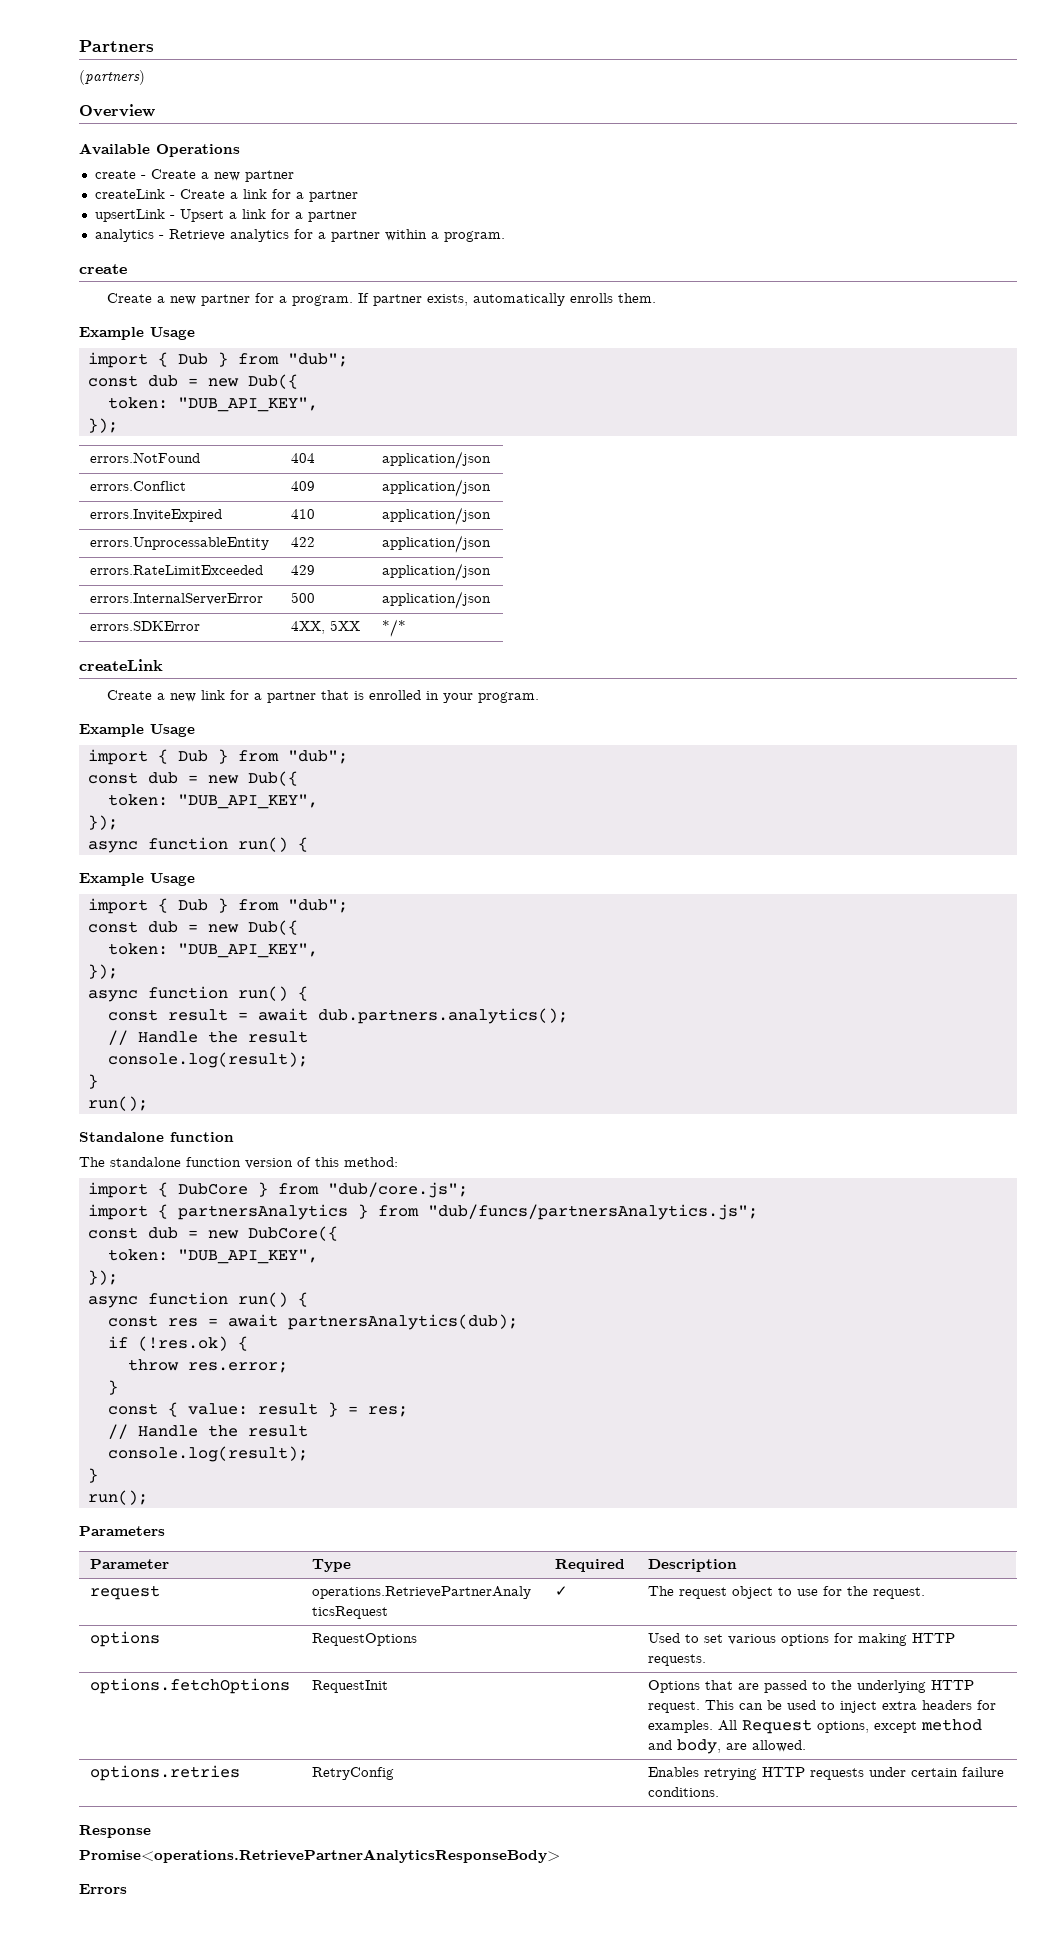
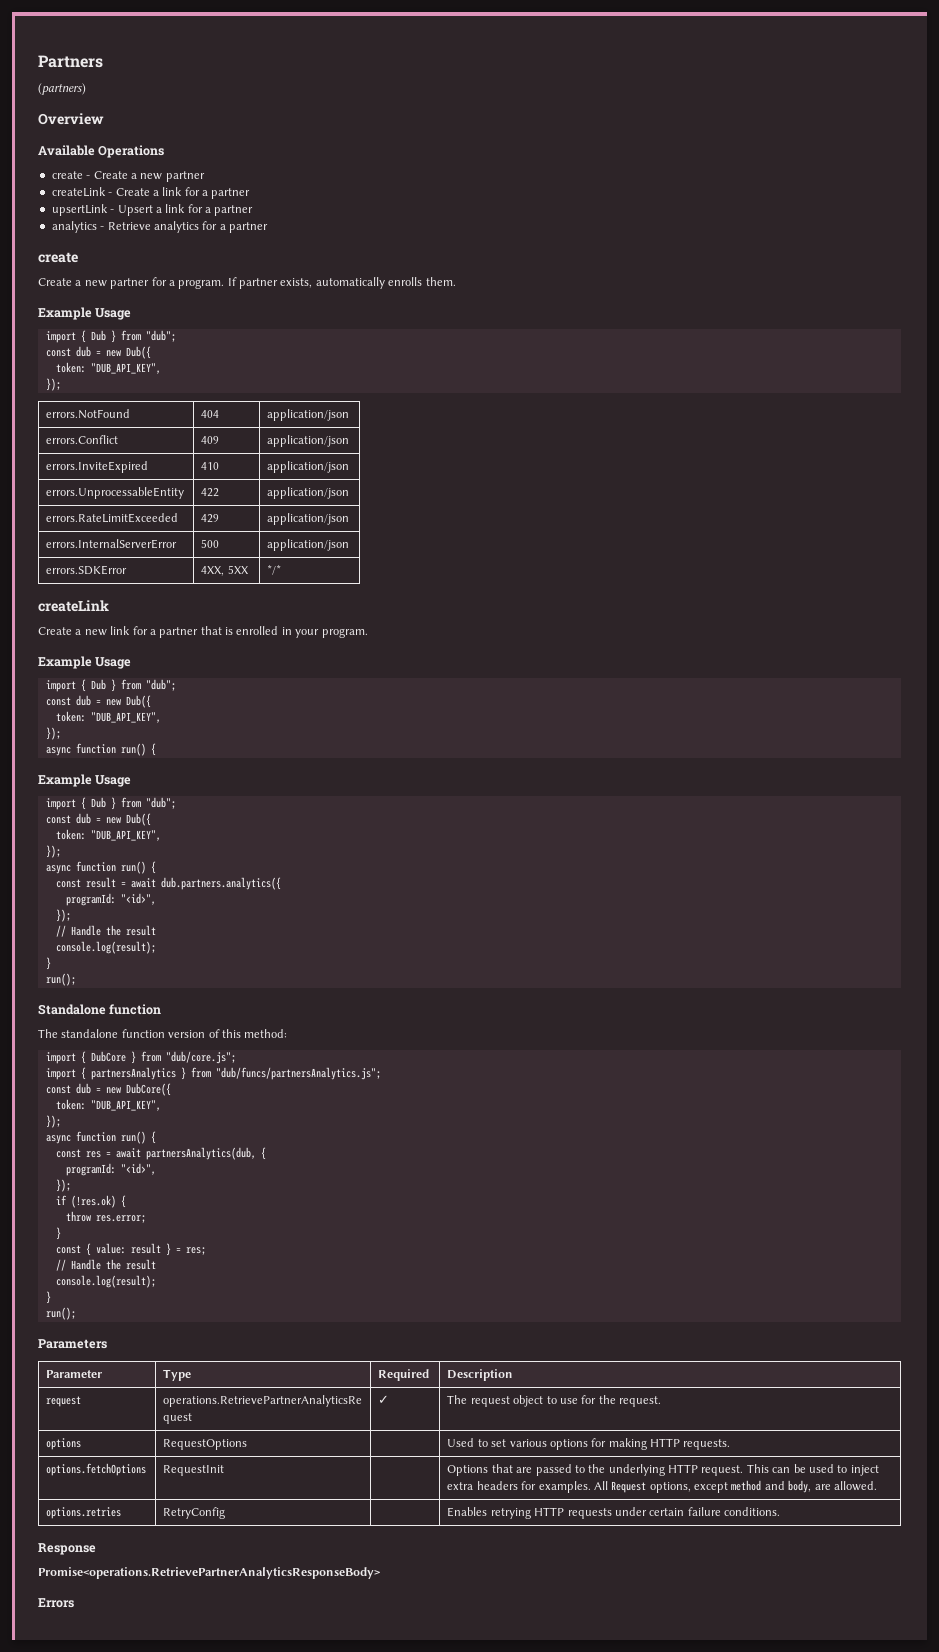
[384,229,505,242] within a program. -> (268, 227) none
[317,1008,568,1024] dub.partners.analytics(); -> [160,877,281,890] [65,893,156,906] [55,909,71,922] dub.partners.analytics({ // programId: "<id>", // });
[287,1314,518,1330] partnersAnalytics(dub); -> [145,1147,266,1160] [65,1163,156,1176] [55,1179,71,1192] partnersAnalytics(dub, { // programId: "<id>", // });

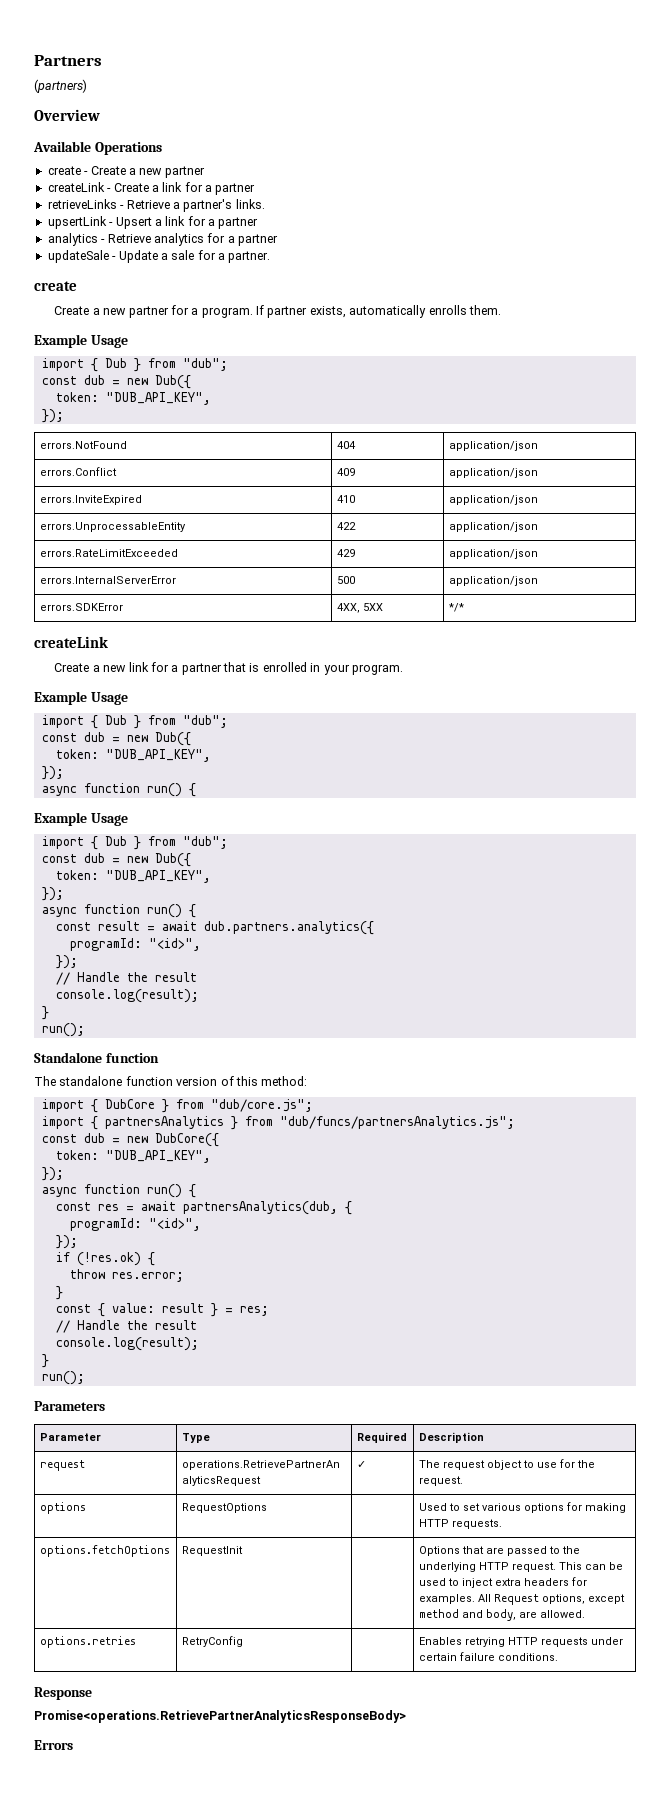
(251, 193) none -> [47,199,265,212] // retrieveLinks - Retrieve a partner's links.
(268, 227) none -> [47,250,271,263] // updateSale - Update a sale for a partner.

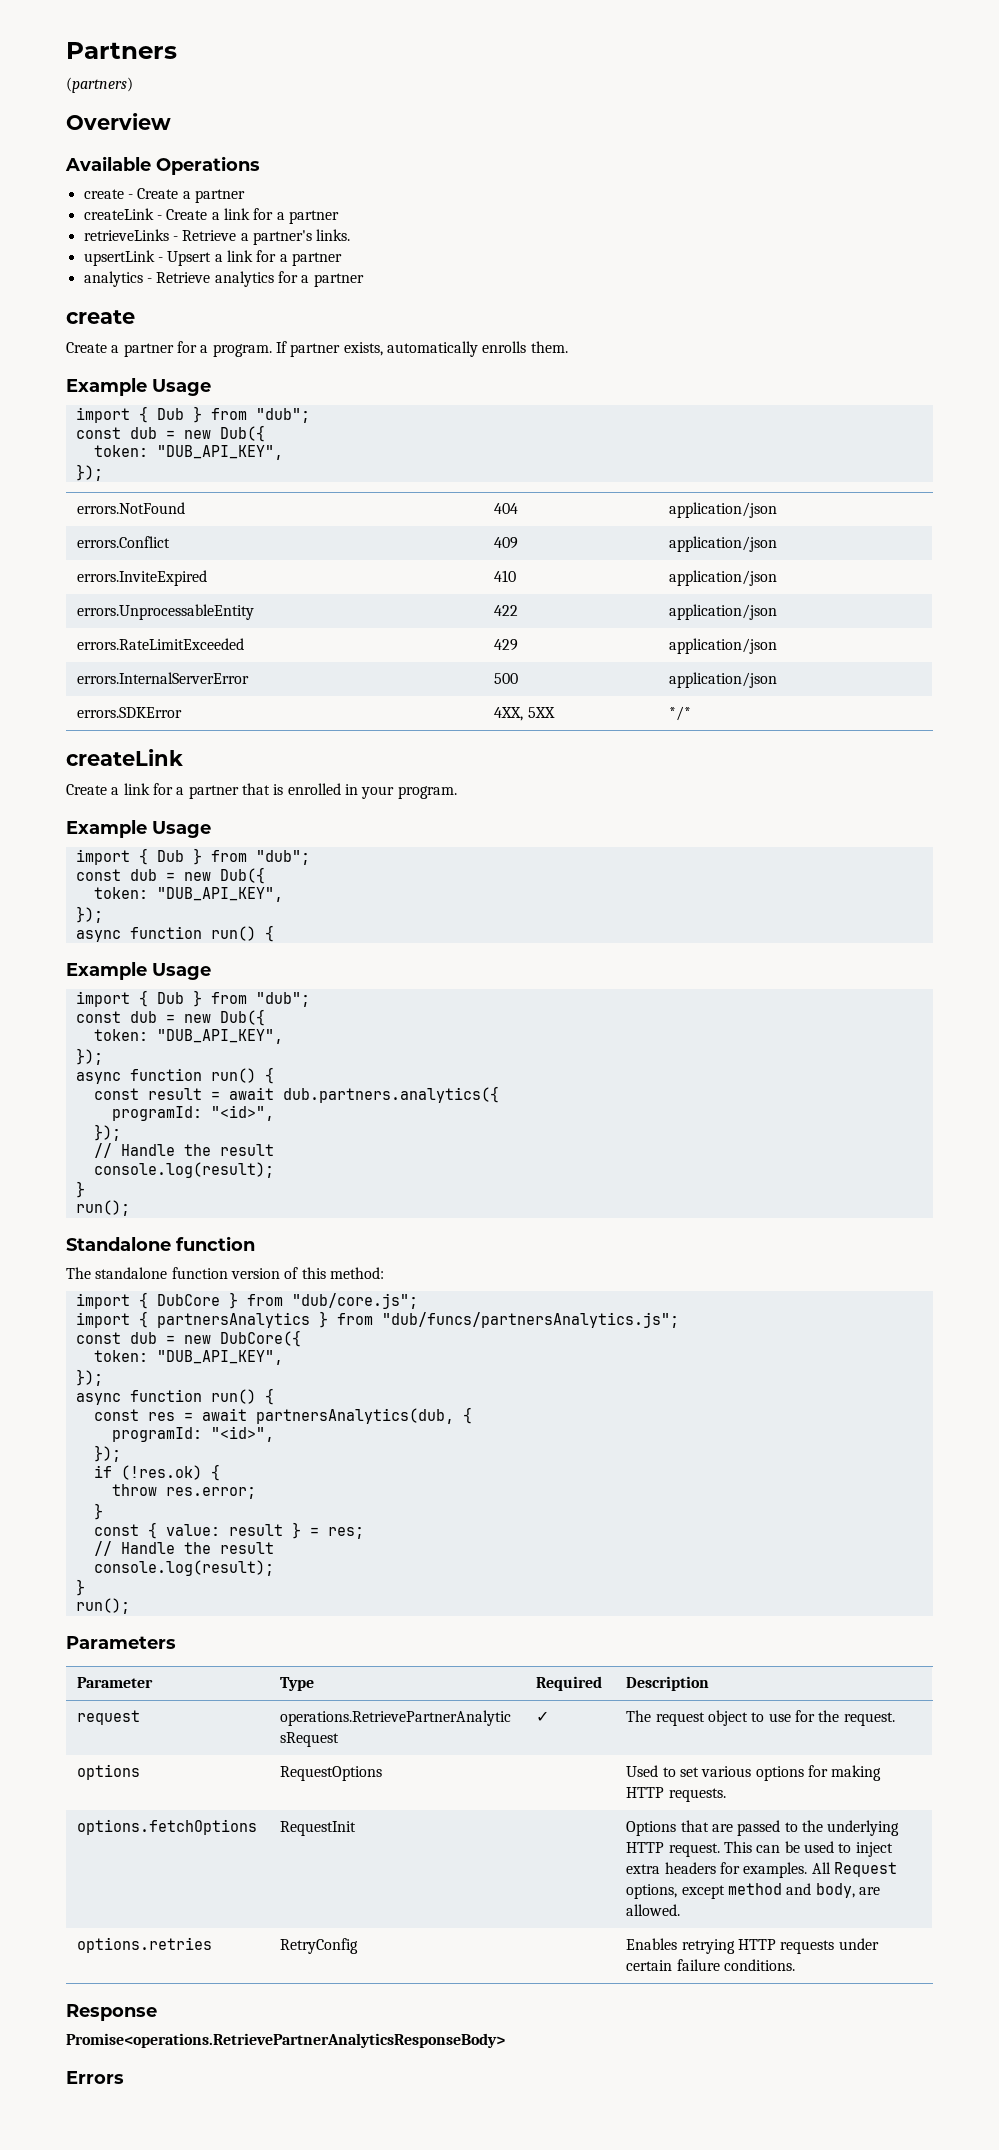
[139,168,163,175] new -> (191, 195) none
[47,250,271,263] // updateSale - Update a sale for a partner. -> (364, 280) none
[103,308,127,315] new -> (120, 349) none
[103,665,127,672] new -> (120, 791) none

